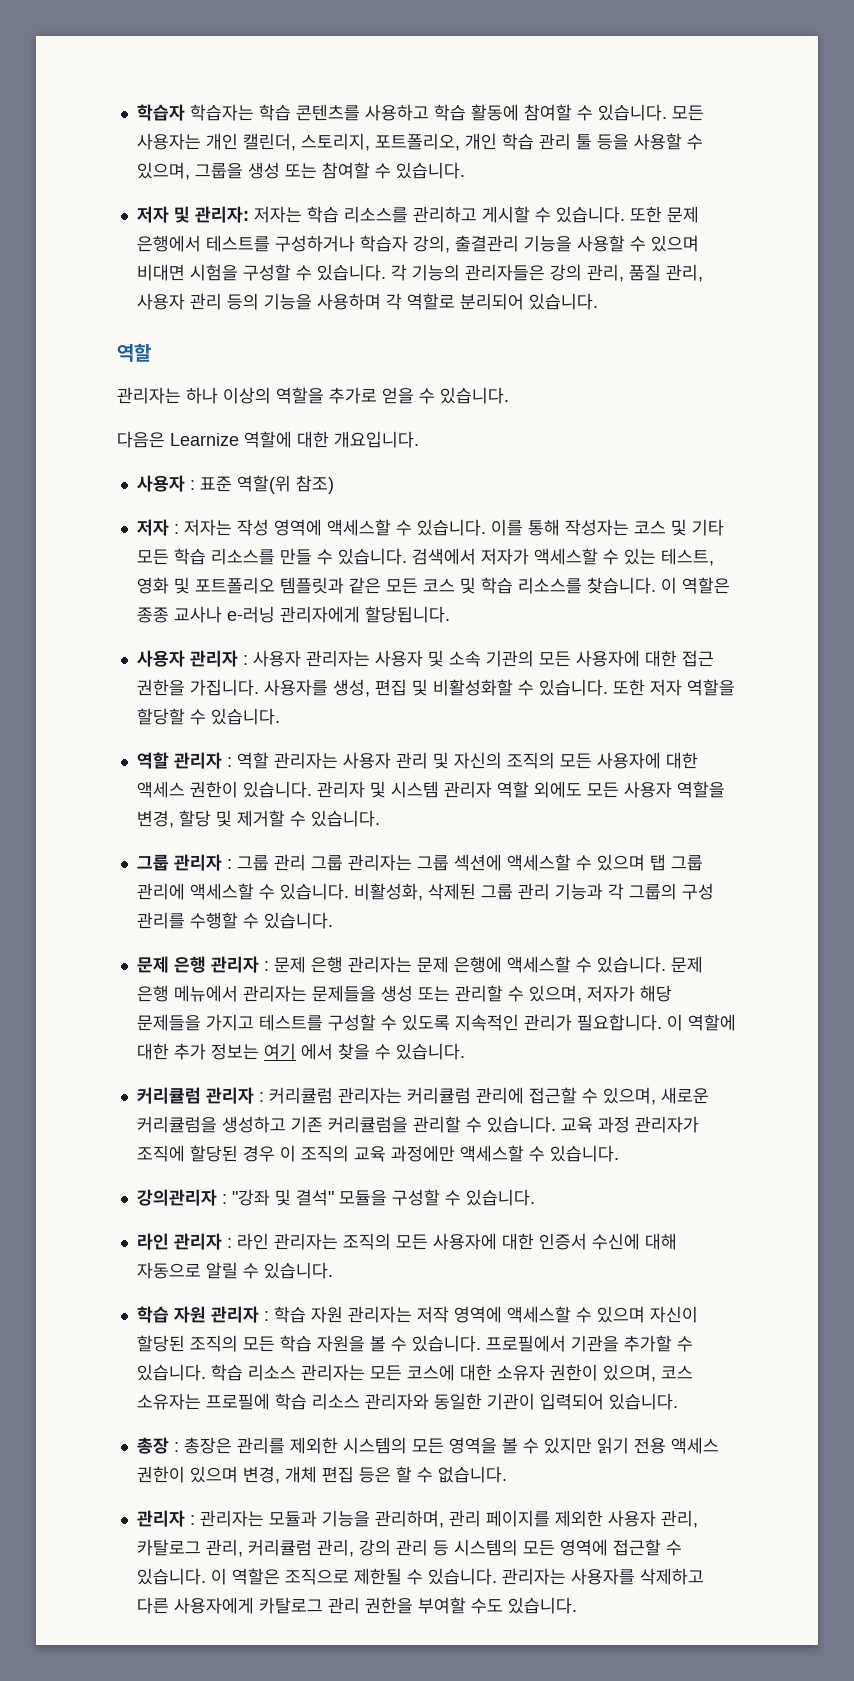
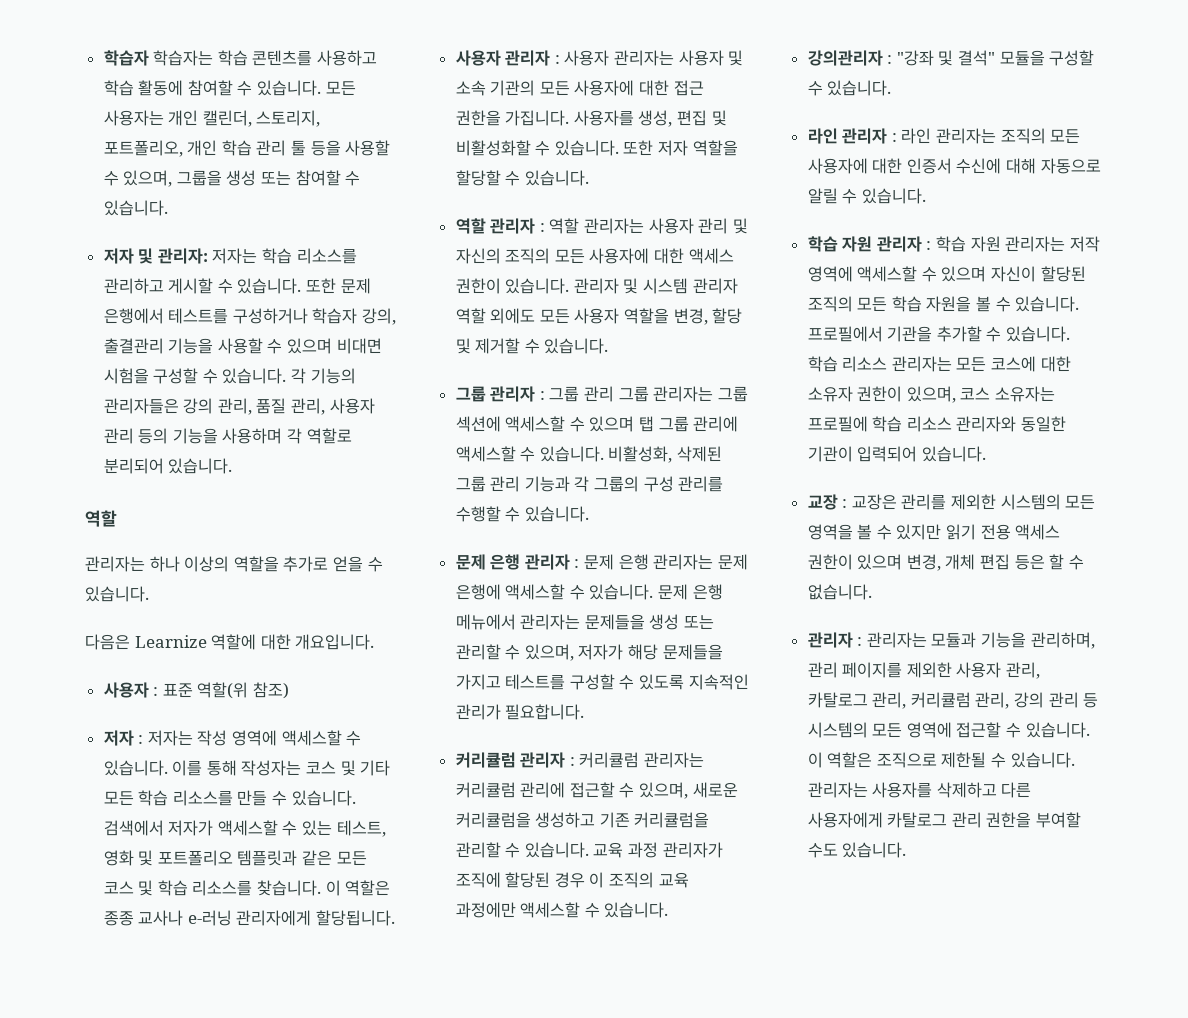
[666,1014,736,1031] [136,1043,465,1060] 이 역할에 대한 추가 정보는 여기 에서 찾을 수 있습니다. -> (585, 712) none
[136,1437,232,1454] 총장 : 총장은 -> [807,494,897,510] 교장 : 교장은

